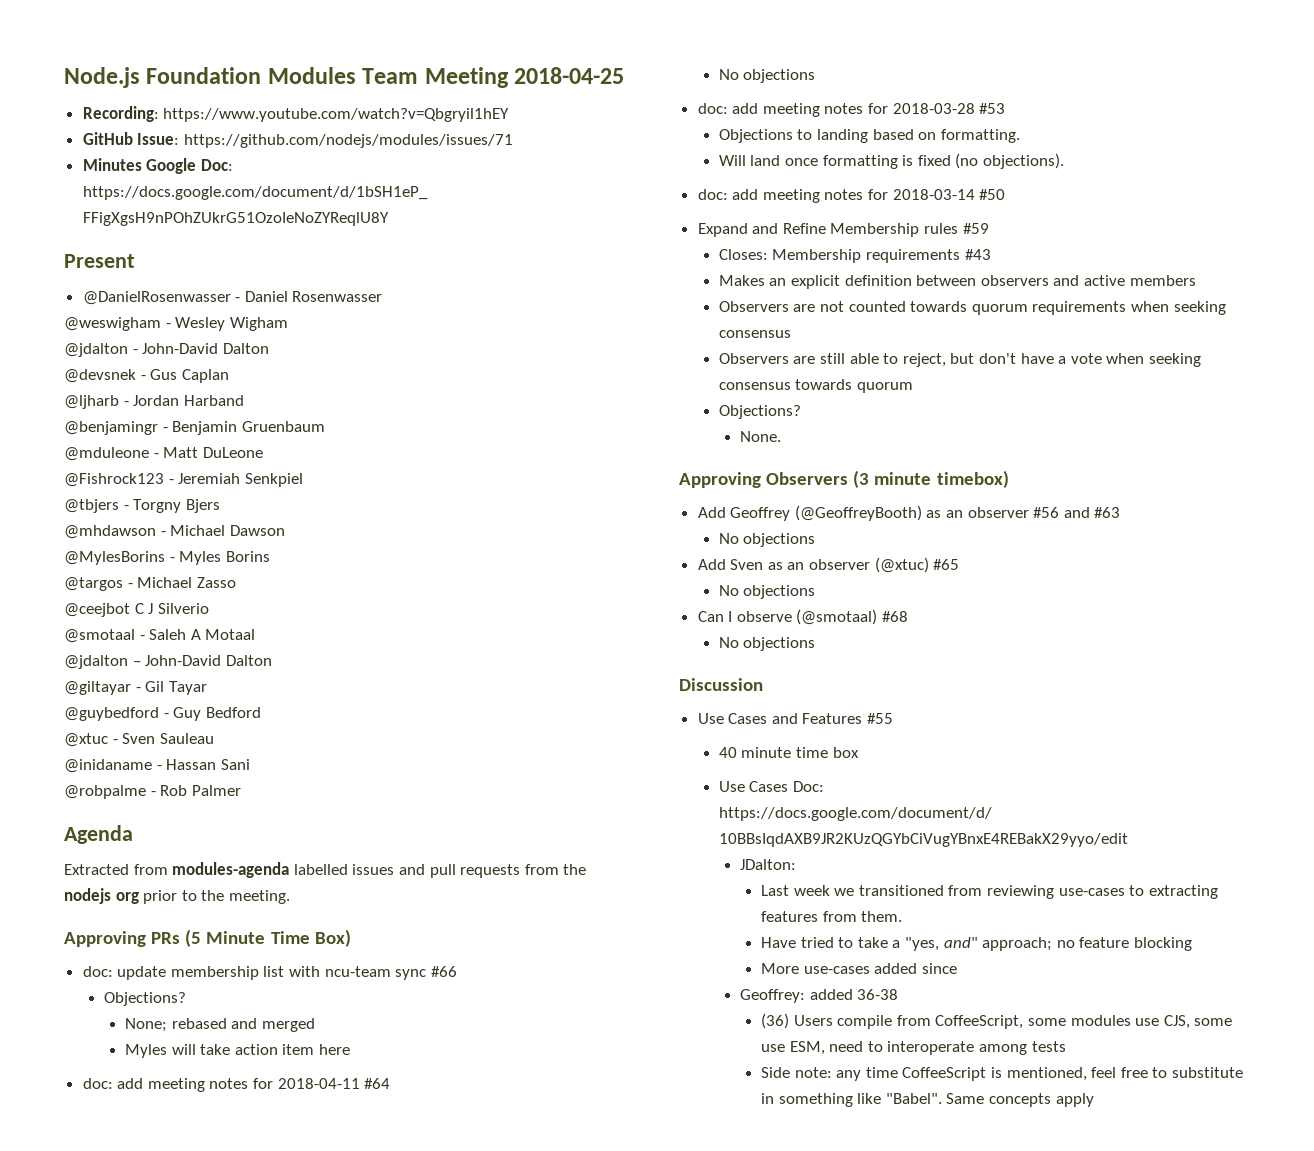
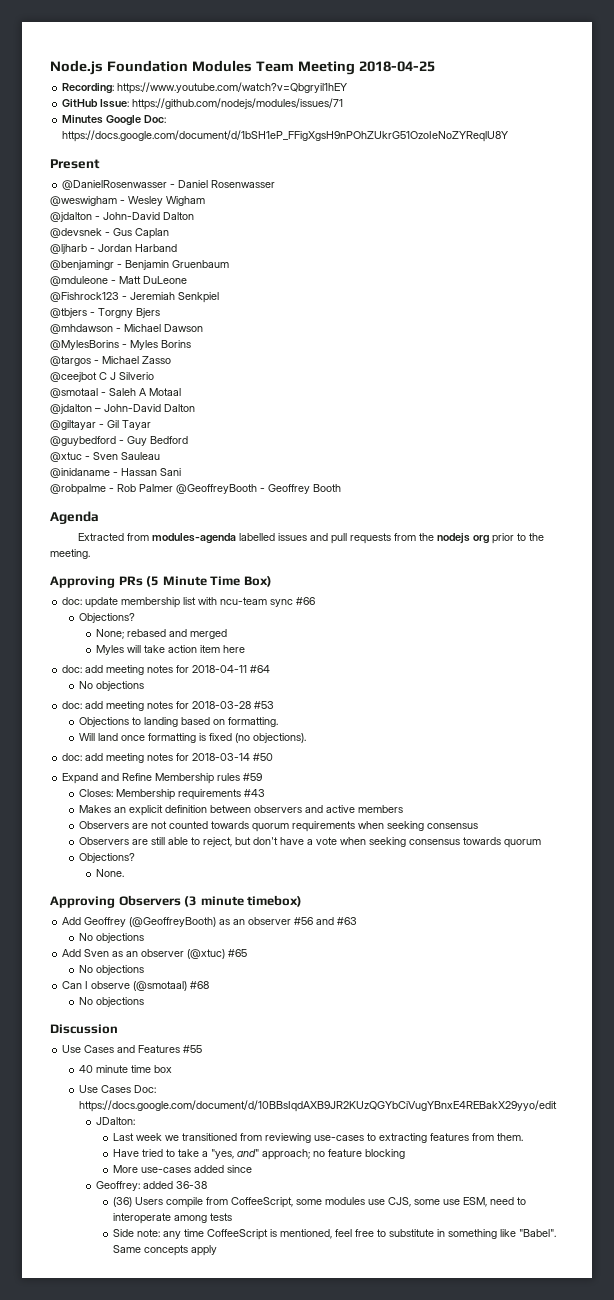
(241, 790) none -> [176,484,341,494] @GeoffreyBooth - Geoffrey Booth

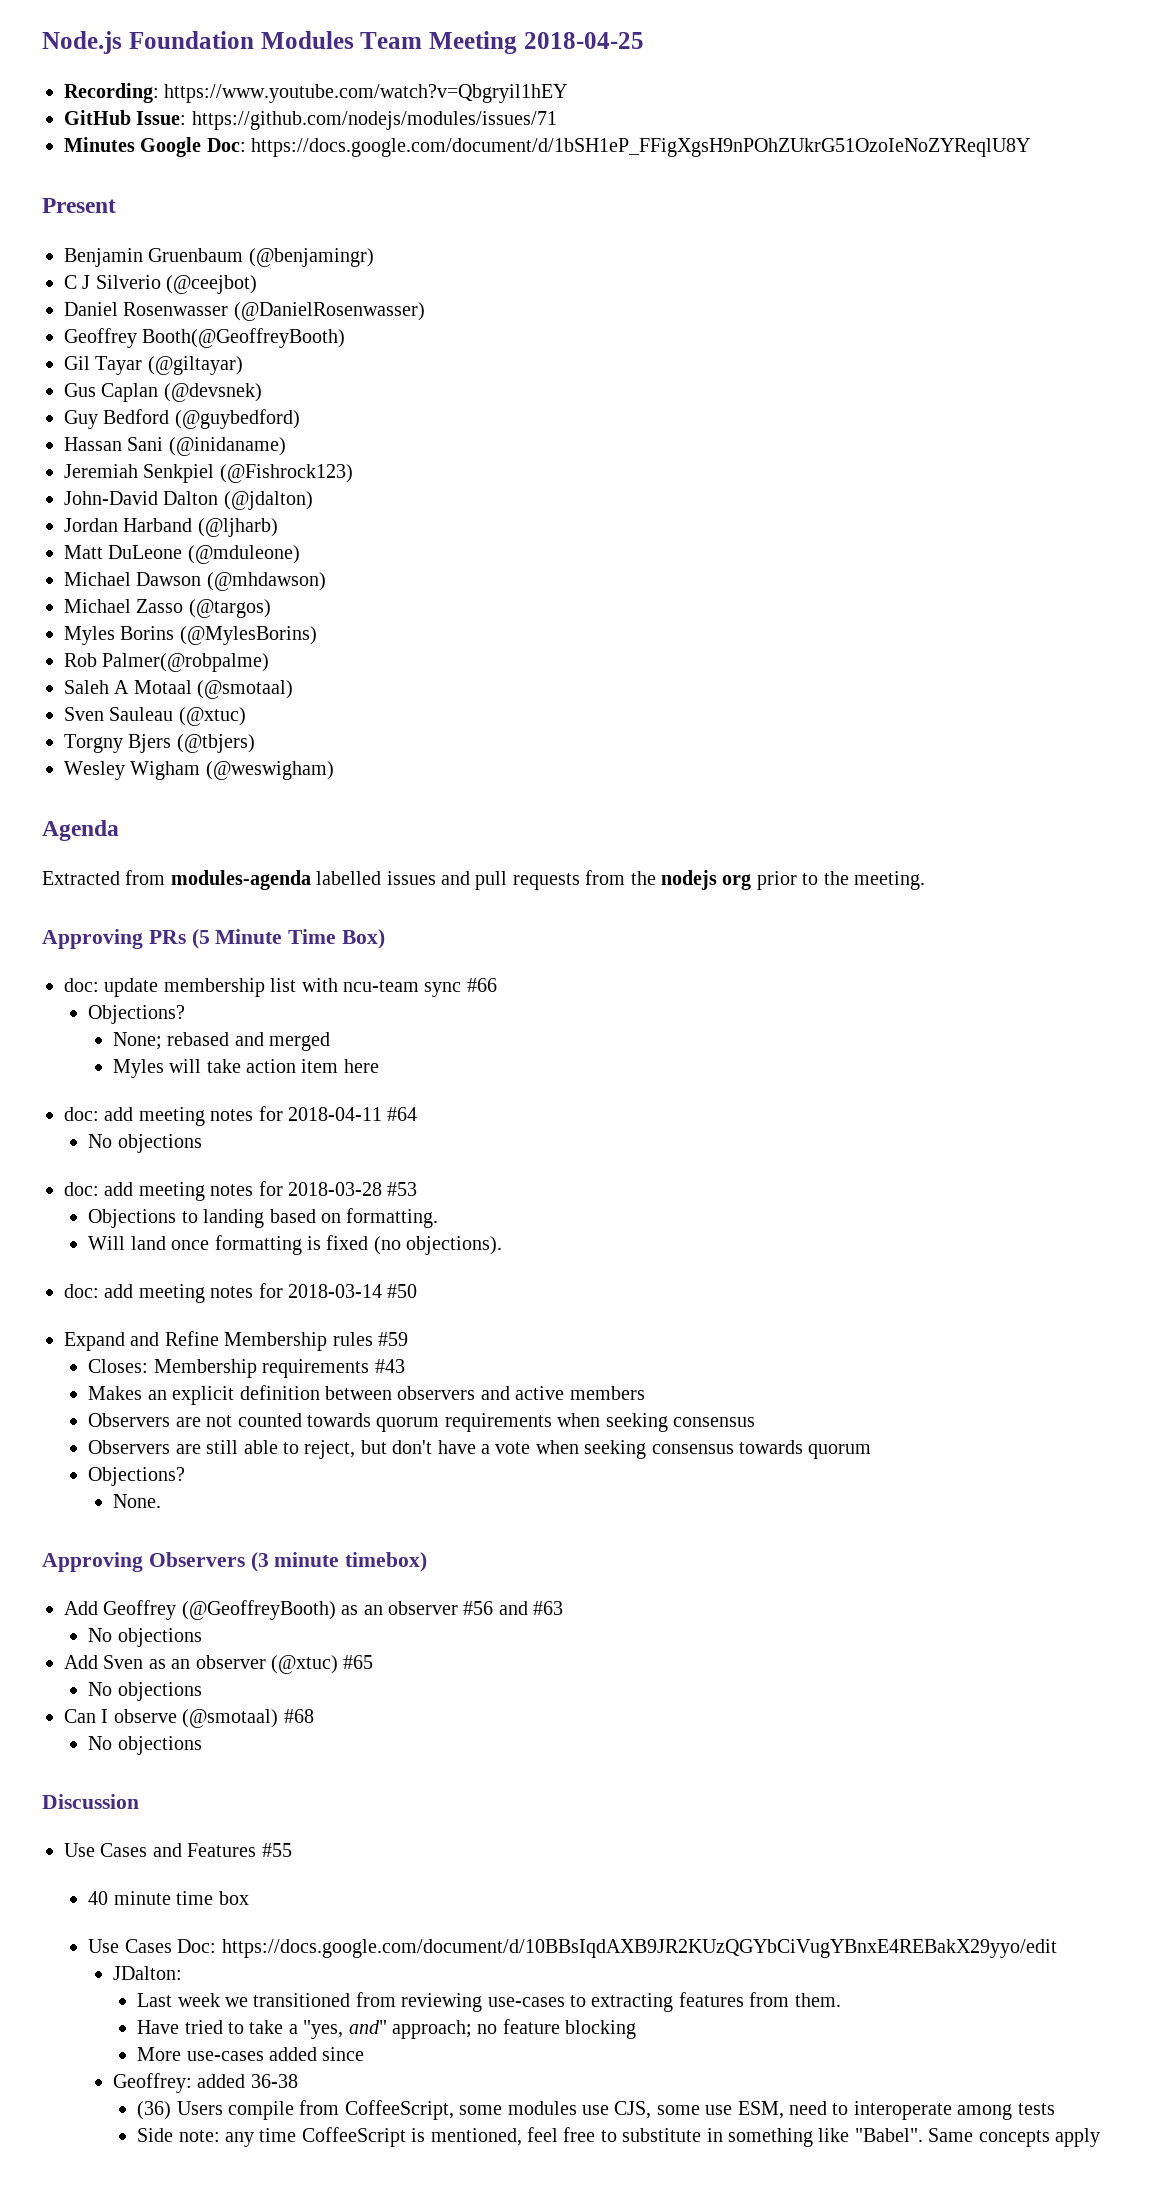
[62,180,276,190] [50,196,205,206] [50,212,194,222] [50,228,169,239] [50,244,177,254] [50,260,229,270] [50,276,187,286] [50,292,219,303] [50,308,160,318] [50,324,203,334] [50,340,191,350] [50,356,171,366] [50,372,154,382] [50,388,181,398] [50,404,195,414] [50,420,151,430] [50,436,188,446] [50,452,160,462] [50,468,181,478] [50,484,341,495] @DanielRosenwasser - Daniel Rosenwasser // @weswigham - Wesley Wigham // @jdalton - John-David Dalton // @devsnek - Gus Caplan // @ljharb - Jordan Harband // @benjamingr - Benjamin Gruenbaum // @mduleone - Matt DuLeone // @Fishrock123 - Jeremiah Senkpiel // @tbjers - Torgny Bjers // @mhdawson - Michael Dawson // @MylesBorins - Myles Borins // @targos - Michael Zasso // @ceejbot C J Silverio // @smotaal - Saleh A Motaal // @jdalton – John-David Dalton // @giltayar - Gil Tayar // @guybedford - Guy Bedford // @xtuc - Sven Sauleau // @inidaname - Hassan Sani // @robpalme - Rob Palmer @GeoffreyBooth - Geoffrey Booth -> [64,248,374,267] [64,275,258,294] [64,302,425,321] [64,328,346,348] [64,356,243,375] [64,383,262,402] [64,409,300,429] [64,437,286,456] [64,464,353,483] [64,491,313,510] [64,518,278,537] [64,545,300,564] [64,572,326,591] [64,599,271,618] [64,626,317,645] [64,653,270,672] [64,680,294,699] [64,707,246,726] [64,734,255,753] [64,761,334,780] Benjamin Gruenbaum (@benjamingr) // C J Silverio (@ceejbot) // Daniel Rosenwasser (@DanielRosenwasser) // Geoffrey Booth(@GeoffreyBooth) // Gil Tayar (@giltayar) // Gus Caplan (@devsnek) // Guy Bedford (@guybedford) // Hassan Sani (@inidaname) // Jeremiah Senkpiel (@Fishrock123) // John-David Dalton (@jdalton) // Jordan Harband (@ljharb) // Matt DuLeone (@mduleone) // Michael Dawson (@mhdawson) // Michael Zasso (@targos) // Myles Borins (@MylesBorins) // Rob Palmer(@robpalme) // Saleh A Motaal (@smotaal) // Sven Sauleau (@xtuc) // Torgny Bjers (@tbjers) // Wesley Wigham (@weswigham)

